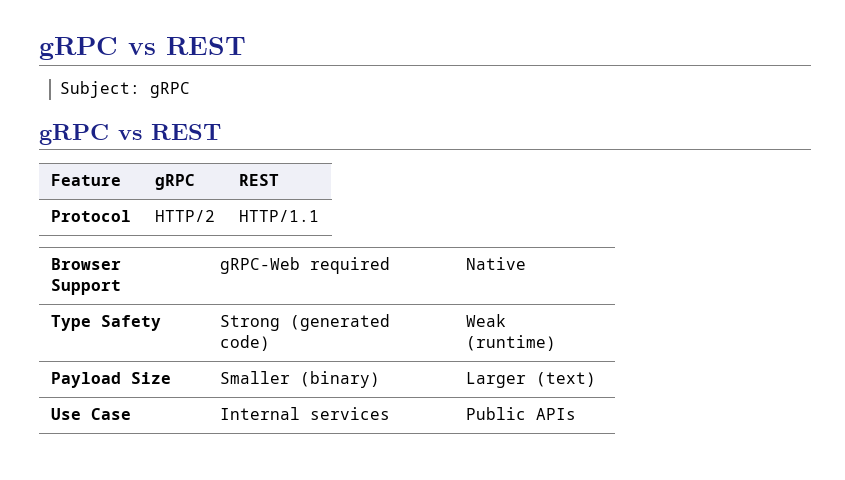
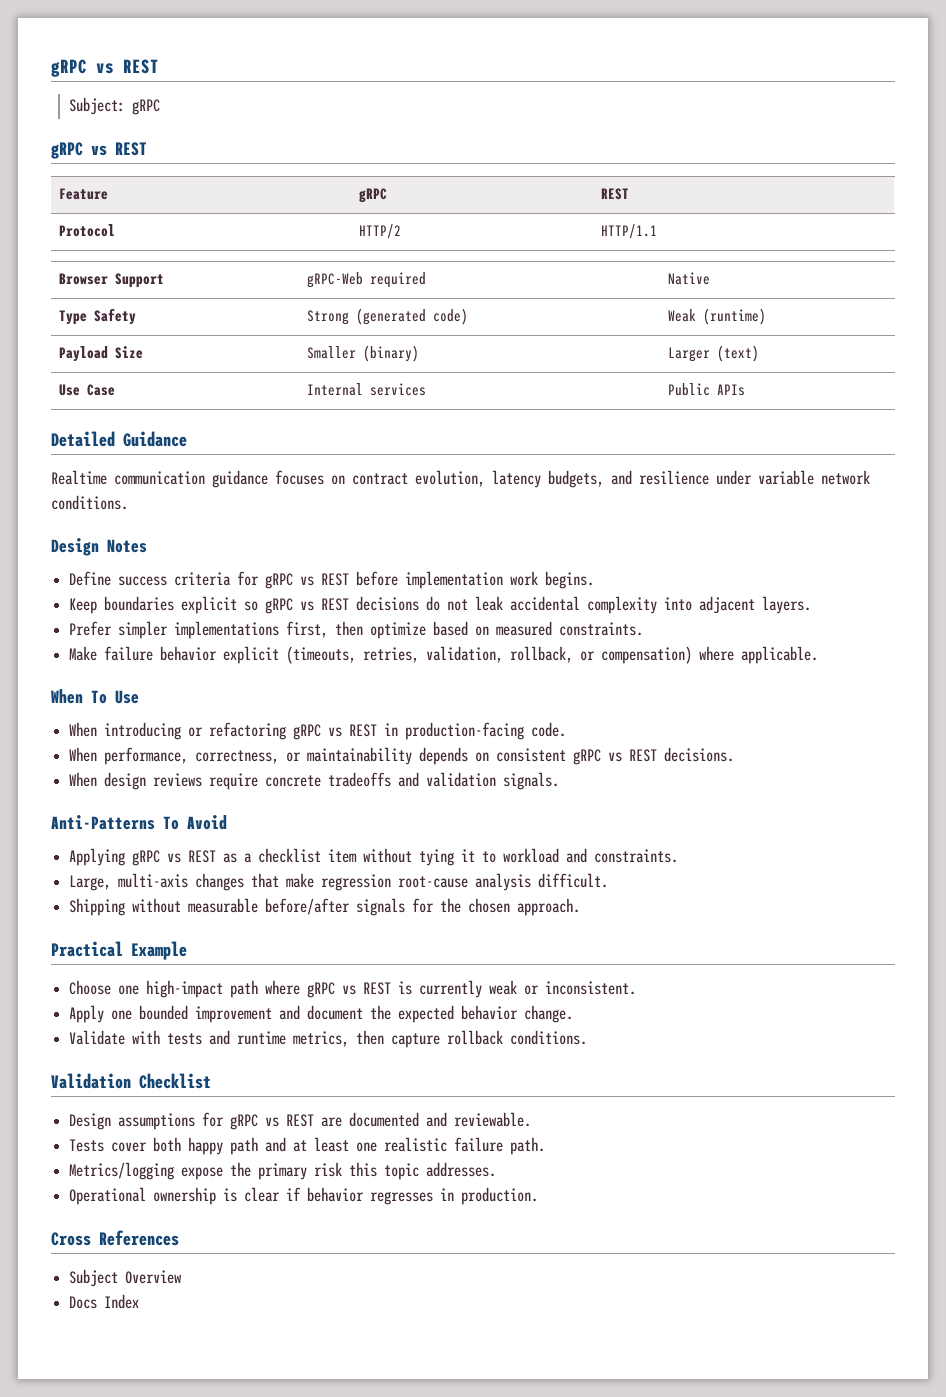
(576, 414) none -> [51,431,187,447] [51,470,870,488] [51,495,128,510] [51,538,147,556] [69,571,595,589] [69,596,812,614] [69,621,644,639] [69,646,819,664] [51,689,139,704] [69,722,567,740] [69,747,735,765] [69,772,560,790] [51,815,227,830] [69,848,679,866] [69,873,609,891] [69,898,581,916] [51,941,187,960] [69,980,637,998] [69,1005,574,1023] [69,1030,588,1048] [51,1073,211,1089] [69,1112,532,1130] [69,1137,546,1155] [69,1162,497,1180] [69,1187,539,1205] [51,1230,179,1246] [69,1269,183,1287] [69,1294,140,1309] // Detailed Guidance // Realtime communication guidance focuses on contract evolution, latency budgets, and resilience under variable network conditions. // Design Notes // Define success criteria for gRPC vs REST before implementation work begins. // Keep boundaries explicit so gRPC vs REST decisions do not leak accidental complexity into adjacent layers. // Prefer simpler implementations first, then optimize based on measured constraints. // Make failure behavior explicit (timeouts, retries, validation, rollback, or compensation) where applicable. // When To Use // When introducing or refactoring gRPC vs REST in production-facing code. // When performance, correctness, or maintainability depends on consistent gRPC vs REST decisions. // When design reviews require concrete tradeoffs and validation signals. // Anti-Patterns To Avoid // Applying gRPC vs REST as a checklist item without tying it to workload and constraints. // Large, multi-axis changes that make regression root-cause analysis difficult. // Shipping without measurable before/after signals for the chosen approach. // Practical Example // Choose one high-impact path where gRPC vs REST is currently weak or inconsistent. // Apply one bounded improvement and document the expected behavior change. // Validate with tests and runtime metrics, then capture rollback conditions. // Validation Checklist // Design assumptions for gRPC vs REST are documented and reviewable. // Tests cover both happy path and at least one realistic failure path. // Metrics/logging expose the primary risk this topic addresses. // Operational ownership is clear if behavior regresses in production. // Cross References // Subject Overview // Docs Index

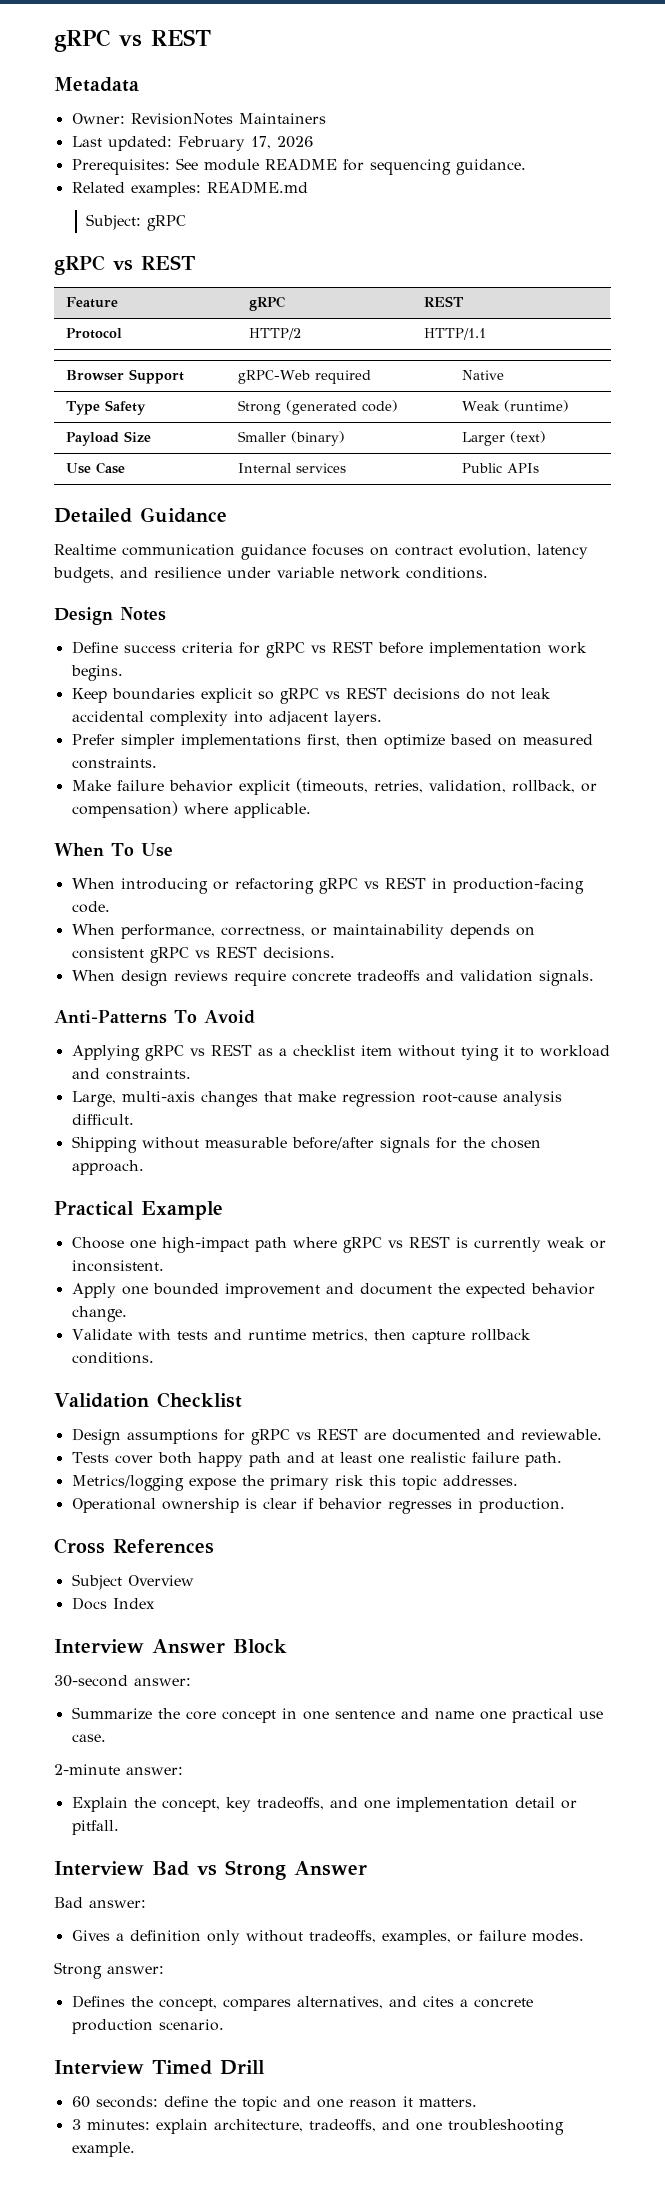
[51,59,159,77] gRPC vs REST -> [54,29,211,52] [54,77,139,92] [71,113,326,125] [71,136,313,151] [71,158,526,175] [71,181,308,197] gRPC vs REST // Metadata // Owner: RevisionNotes Maintainers // Last updated: February 17, 2026 // Prerequisites: See module README for sequencing guidance. // Related examples: README.md
(140, 1301) none -> [54,1639,287,1654] [54,1675,191,1687] [71,1707,603,1723] [71,1734,106,1742] [54,1764,183,1775] [71,1797,577,1812] [71,1820,119,1835] [54,1860,367,1880] [54,1897,146,1908] [71,1930,584,1945] [54,1962,164,1979] [71,1995,533,2011] [71,2019,224,2034] [54,2060,265,2075] [71,2096,477,2111] [71,2119,564,2135] [71,2142,135,2157] // Interview Answer Block // 30-second answer: // Summarize the core concept in one sentence and name one practical use case. // 2-minute answer: // Explain the concept, key tradeoffs, and one implementation detail or pitfall. // Interview Bad vs Strong Answer // Bad answer: // Gives a definition only without tradeoffs, examples, or failure modes. // Strong answer: // Defines the concept, compares alternatives, and cites a concrete production scenario. // Interview Timed Drill // 60 seconds: define the topic and one reason it matters. // 3 minutes: explain architecture, tradeoffs, and one troubleshooting example.

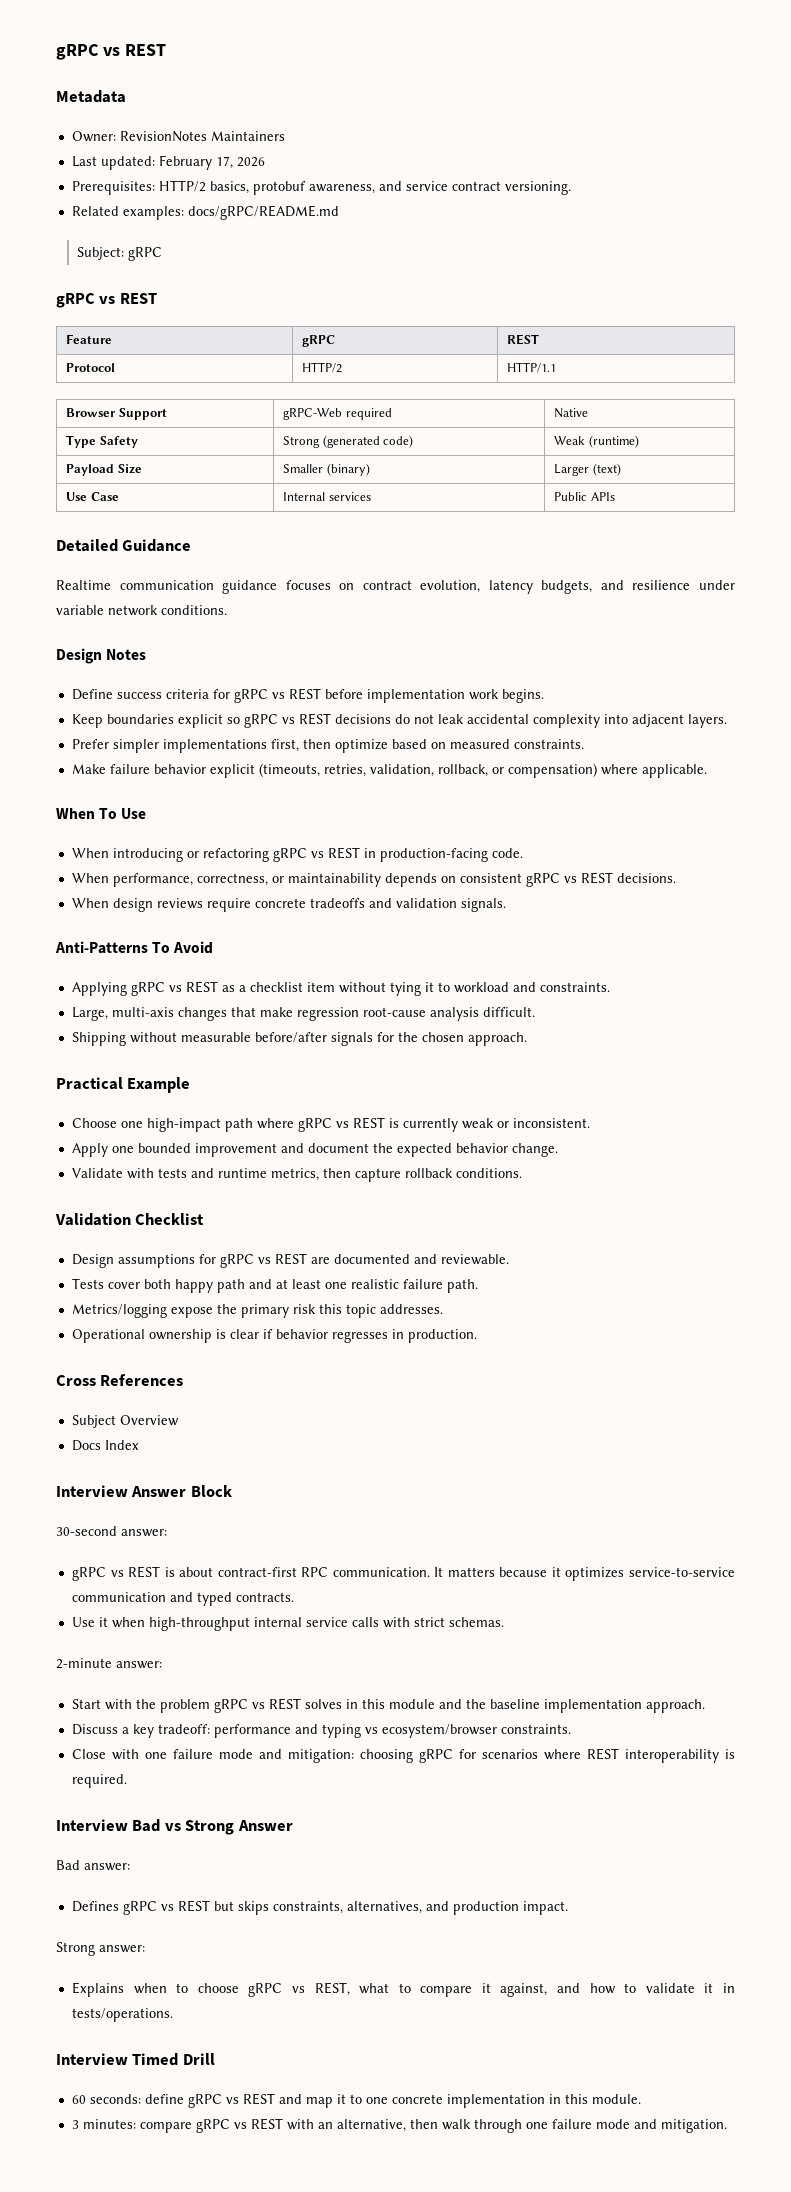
[175,158,526,175] See module README for sequencing guidance. -> [158,180,571,195] HTTP/2 basics, protobuf awareness, and service contract versioning.
[206,181,308,194] README.md -> [187,205,339,220] docs/gRPC/README.md
[71,1707,603,1723] [71,1734,106,1742] [54,1764,183,1775] [71,1797,577,1812] [71,1820,119,1835] Summarize the core concept in one sentence and name one practical use case. // 2-minute answer: // Explain the concept, key tradeoffs, and one implementation detail or pitfall. -> [71,1566,735,1581] [71,1592,294,1606] [71,1617,504,1631] [56,1658,162,1669] [71,1698,705,1713] [71,1724,571,1738] [71,1748,735,1763] [71,1774,127,1788] gRPC vs REST is about contract-first RPC communication. It matters because it optimizes service-to-service communication and typed contracts. // Use it when high-throughput internal service calls with strict schemas. // 2-minute answer: // Start with the problem gRPC vs REST solves in this module and the baseline implementation approach. // Discuss a key tradeoff: performance and typing vs ecosystem/browser constraints. // Close with one failure mode and mitigation: choosing gRPC for scenarios where REST interoperability is required.
[71,1930,584,1945] [54,1962,164,1979] [71,1995,533,2011] [71,2019,224,2034] Gives a definition only without tradeoffs, examples, or failure modes. // Strong answer: // Defines the concept, compares alternatives, and cites a concrete production scenario. -> [71,1900,568,1915] [56,1942,145,1956] [71,1982,735,1997] [71,2008,173,2022] Defines gRPC vs REST but skips constraints, alternatives, and production impact. // Strong answer: // Explains when to choose gRPC vs REST, what to compare it against, and how to validate it in tests/operations.
[213,2096,477,2111] [71,2119,564,2135] [71,2142,135,2157] the topic and one reason it matters. // 3 minutes: explain architecture, tradeoffs, and one troubleshooting example. -> [187,2093,641,2108] [71,2118,727,2133] gRPC vs REST and map it to one concrete implementation in this module. // 3 minutes: compare gRPC vs REST with an alternative, then walk through one failure mode and mitigation.

